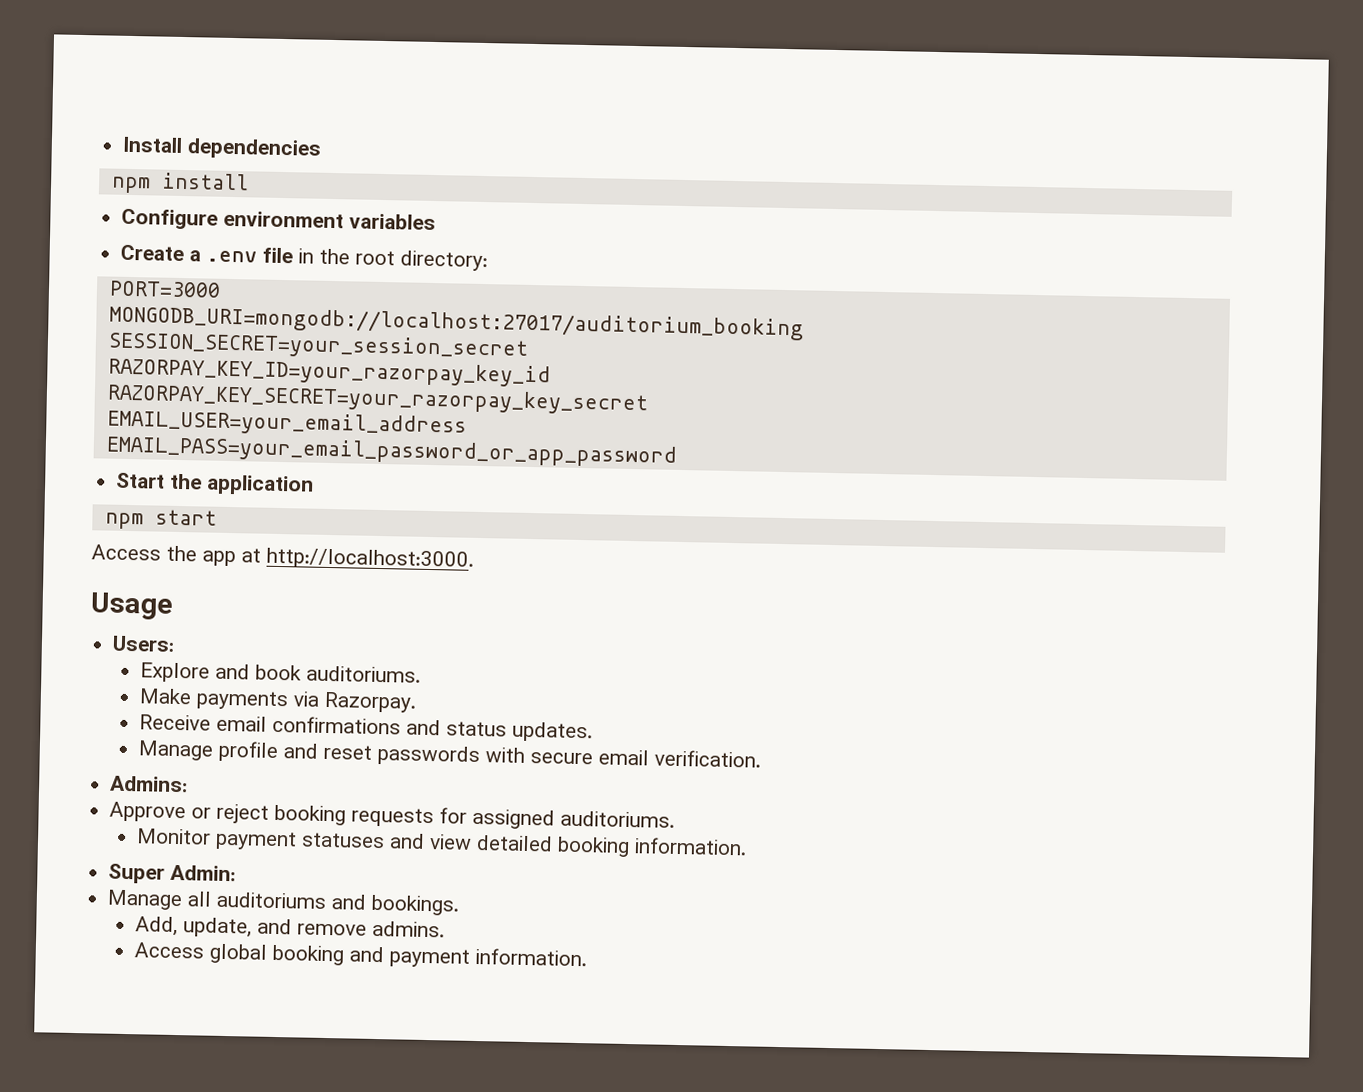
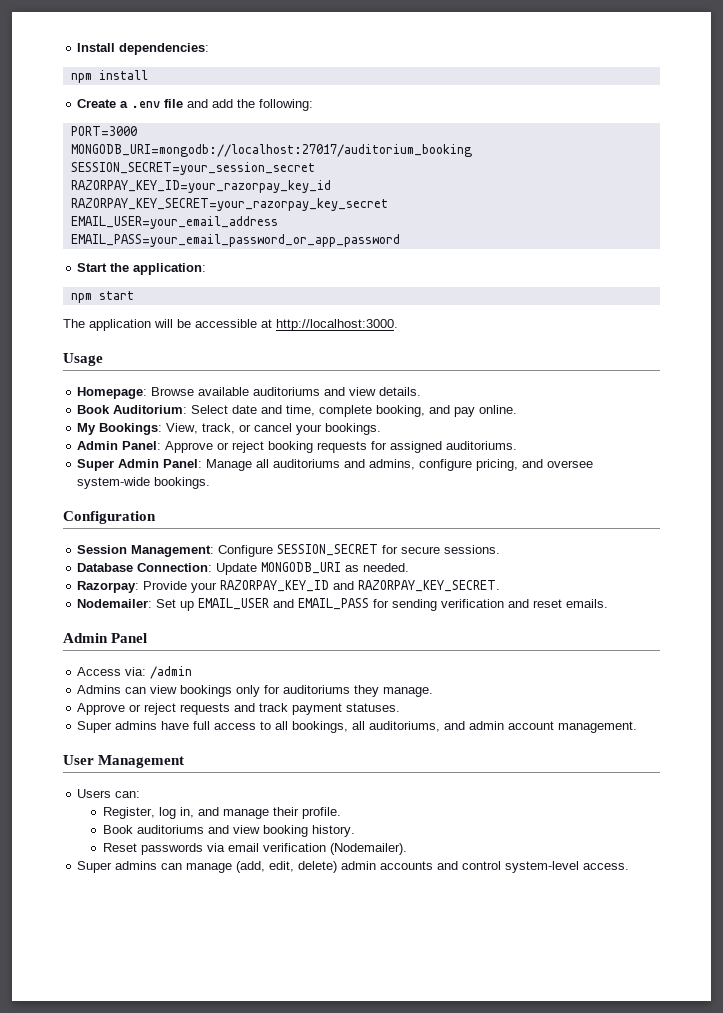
[187,138,322,160] dependencies -> [119,43,210,55] dependencies:
[121,208,437,231] // Configure environment variables -> (148, 75) none
[298,248,489,272] in the root directory: -> [187,99,314,111] and add the following:
[206,474,315,496] application -> [133,263,207,275] application:
[91,544,474,571] [90,592,173,620] [112,635,176,652] [139,662,421,683] [138,688,417,713] [138,714,593,743] [137,740,761,768] [110,775,189,793] Access the app at http://localhost:3000. // Usage // Users: // Explore and book auditoriums. // Make payments via Razorpay. // Receive email confirmations and status updates. // Manage profile and reset passwords with secure email verification. // Admins: // -> [63,319,398,331] [63,353,103,366] [77,387,422,399] [77,405,518,417] [77,423,382,435] [77,441,162,450] The application will be accessible at http://localhost:3000. // Usage // Homepage: Browse available auditoriums and view details. // Book Auditorium: Select date and time, complete booking, and pay online. // My Bookings: View, track, or cancel your bookings. // Admin Panel:
[135,828,747,858] [108,863,237,884] // Monitor payment statuses and view detailed booking information. // Super Admin: // -> [77,459,203,471] // Super Admin Panel:
[371,894,460,916] [134,916,445,938] [133,942,587,968] bookings. // Add, update, and remove admins. // Access global booking and payment information. -> [369,459,594,471] [77,477,211,489] [63,511,156,524] [77,544,501,557] [77,562,410,575] [77,580,501,593] [77,598,609,611] [63,633,148,643] [77,666,193,679] [77,685,434,697] [77,703,401,715] [77,721,638,733] [63,755,185,768] [77,789,141,798] [103,807,342,819] [103,825,356,837] [103,843,408,855] [77,861,630,873] admins, configure pricing, and oversee system-wide bookings. // Configuration // Session Management: Configure SESSION_SECRET for secure sessions. // Database Connection: Update MONGODB_URI as needed. // Razorpay: Provide your RAZORPAY_KEY_ID and RAZORPAY_KEY_SECRET. // Nodemailer: Set up EMAIL_USER and EMAIL_PASS for sending verification and reset emails. // Admin Panel // Access via: /admin // Admins can view bookings only for auditoriums they manage. // Approve or reject requests and track payment statuses. // Super admins have full access to all bookings, all auditoriums, and admin account management. // User Management // Users can: // Register, log in, and manage their profile. // Book auditoriums and view booking history. // Reset passwords via email verification (Nodemailer). // Super admins can manage (add, edit, delete) admin accounts and control system-level access.

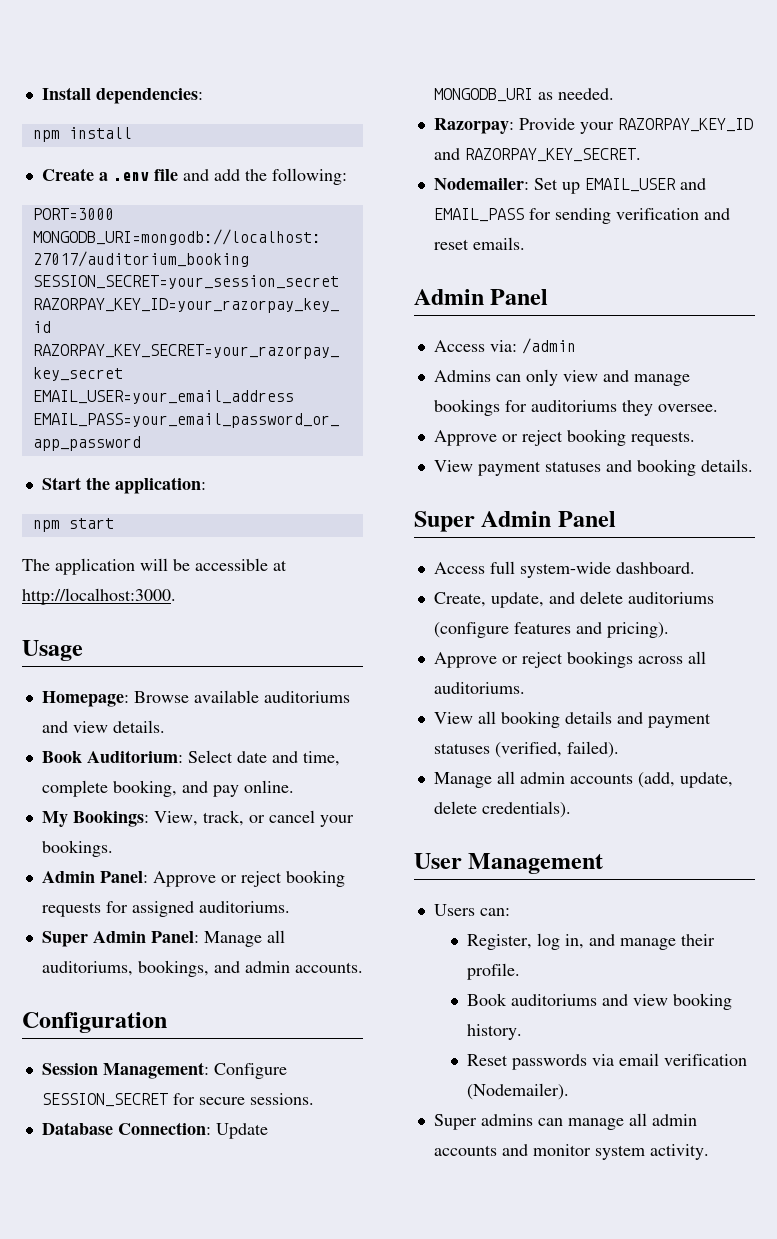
[273,459,594,471] [77,477,211,489] auditoriums and admins, configure pricing, and oversee system-wide bookings. -> [41,960,363,977] auditoriums, bookings, and admin accounts.
[150,685,261,697] view bookings only -> [525,369,690,386] [433,399,500,416] only view and manage bookings
[383,687,434,697] [77,703,401,715] [77,721,638,733] manage. // Approve or reject requests and track payment statuses. // Super admins have full access to all bookings, all auditoriums, and admin account management. -> [657,404,718,412] [433,429,695,446] [433,459,753,476] [414,511,616,532] [433,561,695,578] [433,591,714,608] [433,622,669,638] [433,651,706,668] [433,682,525,694] [433,711,711,728] [433,741,619,758] [433,771,733,788] [433,801,571,818] oversee. // Approve or reject booking requests. // View payment statuses and booking details. // Super Admin Panel // Access full system-wide dashboard. // Create, update, and delete auditoriums (configure features and pricing). // Approve or reject bookings across all auditoriums. // View all booking details and payment statuses (verified, failed). // Manage all admin accounts (add, update, delete credentials).
[236,861,630,873] (add, edit, delete) admin accounts and control system-level access. -> [628,1113,697,1126] [433,1144,709,1160] all admin accounts and monitor system activity.

